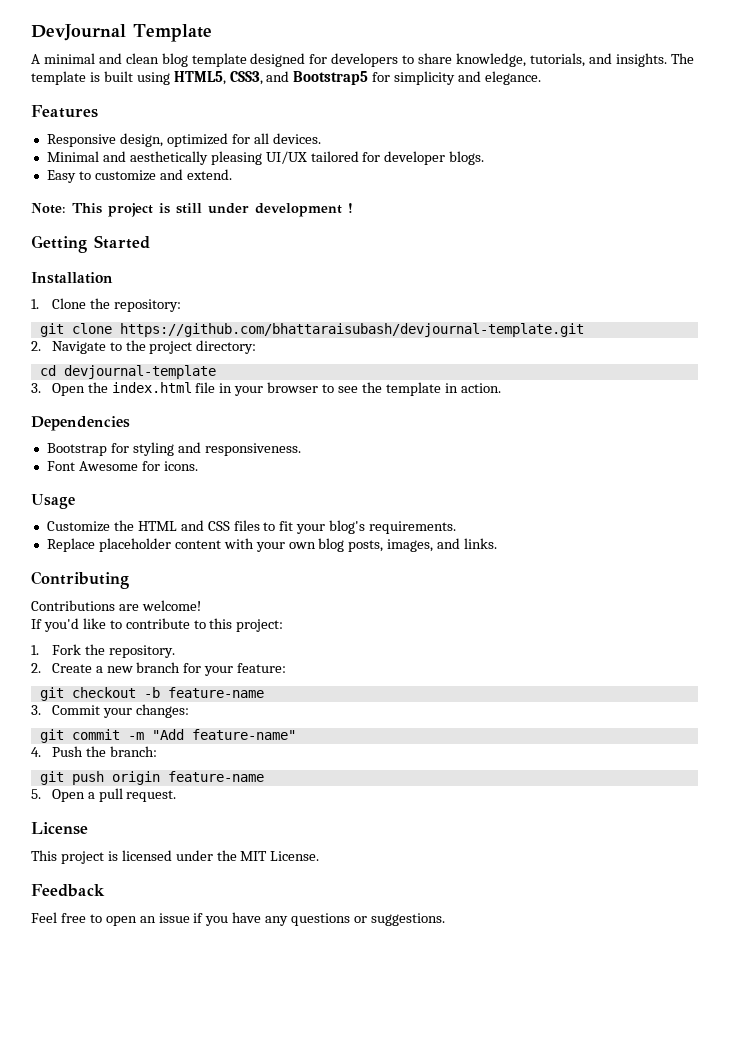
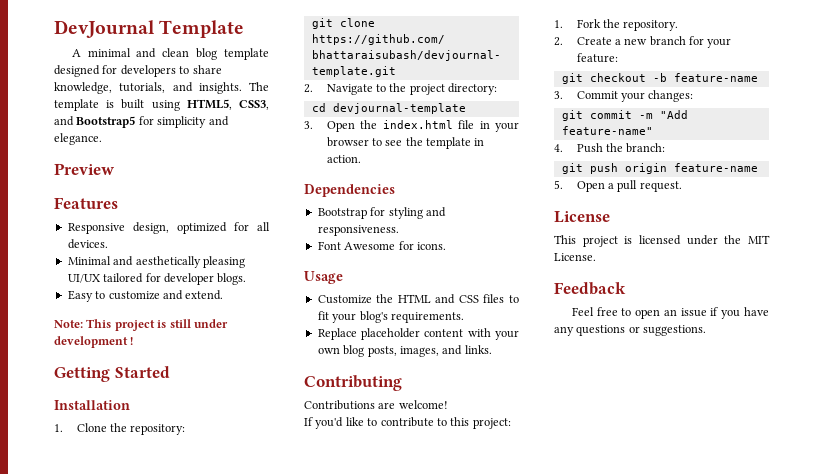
(542, 78) none -> [54,163,115,175] // Preview

